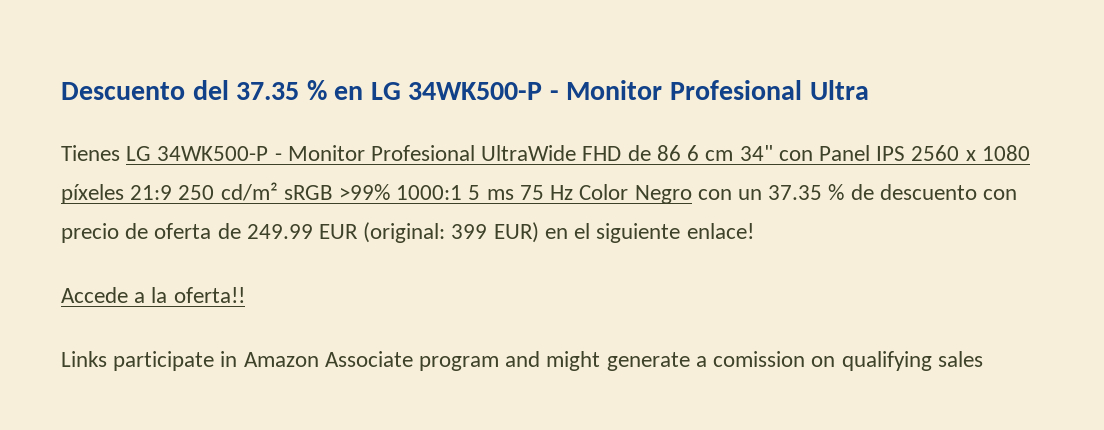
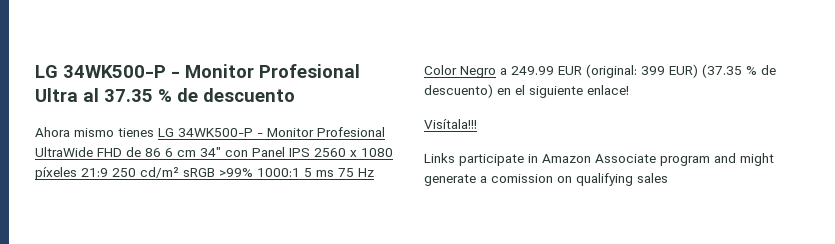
[61,80,364,100] Descuento del 37.35 % en -> (35, 71) none
[61,145,120,161] // Tienes -> [83,88,295,102] [35,127,154,137] al 37.35 % de descuento // Ahora mismo tienes
[697,184,1017,200] [61,223,241,243] con un 37.35 % de descuento con precio de oferta de -> [500,68,507,75] a
(539, 232) none -> [702,64,776,78] [424,84,493,98] (37.35 % de descuento)
[61,287,245,303] Accede a la oferta!! -> [424,119,477,129] Visítala!!!

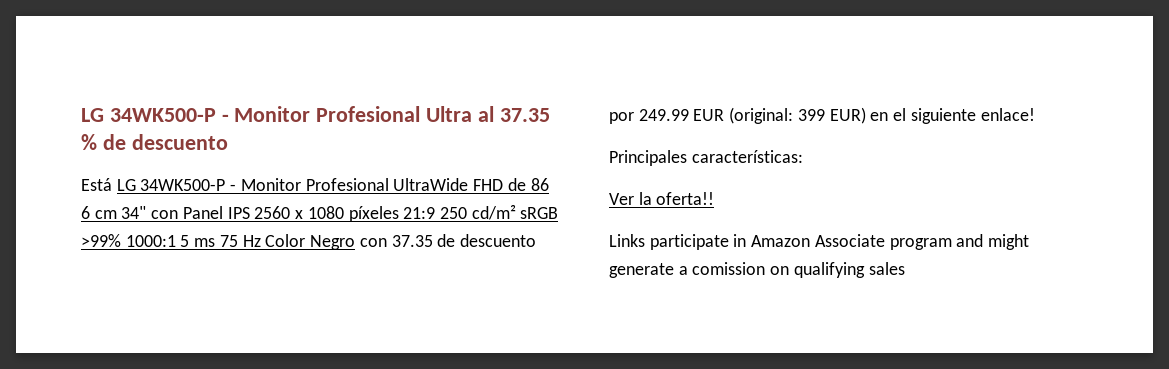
[35,127,154,137] Ahora mismo tienes -> [81,178,112,191] Está
[500,68,507,75] a -> [359,234,536,247] [609,112,634,124] con 37.35 de descuento por
[702,64,776,78] [424,84,493,98] (37.35 % de descuento) -> (866, 115) none
[424,119,477,129] Visítala!!! -> [609,150,803,166] [609,192,715,205] Principales características: // Ver la oferta!!

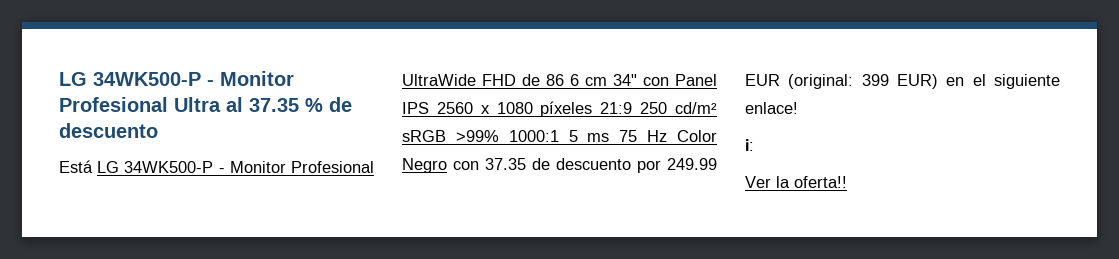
[609,150,803,166] Principales características: -> [745,139,754,151] ℹ:
[609,234,1030,250] [609,262,905,278] // Links participate in Amazon Associate program and might generate a comission on qualifying sales -> (847, 182) none

